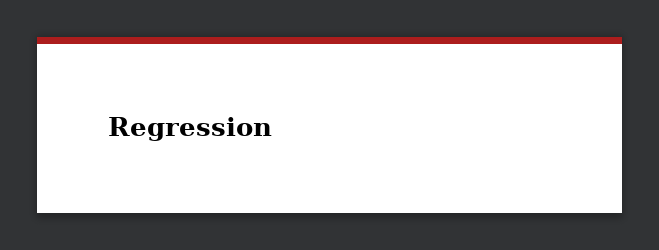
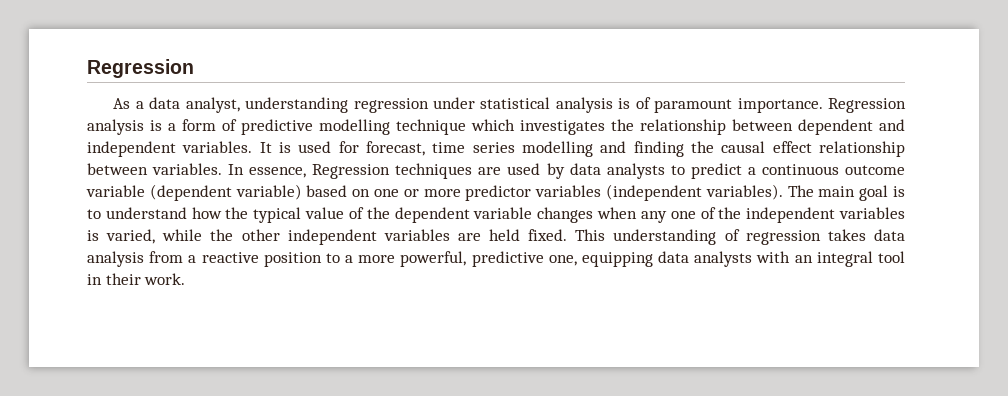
[108,117,272,141] Regression -> [87,59,194,78] [113,97,907,113] [87,119,905,135] [87,141,906,157] [87,163,906,179] [86,184,905,201] [87,207,906,223] [87,229,905,245] [87,251,905,267] [87,273,186,285] Regression // As a data analyst, understanding regression under statistical analysis is of paramount importance. Regression analysis is a form of predictive modelling technique which investigates the relationship between dependent and independent variables. It is used for forecast, time series modelling and finding the causal effect relationship between variables. In essence, Regression techniques are used by data analysts to predict a continuous outcome variable (dependent variable) based on one or more predictor variables (independent variables). The main goal is to understand how the typical value of the dependent variable changes when any one of the independent variables is varied, while the other independent variables are held fixed. This understanding of regression takes data analysis from a reactive position to a more powerful, predictive one, equipping data analysts with an integral tool in their work.

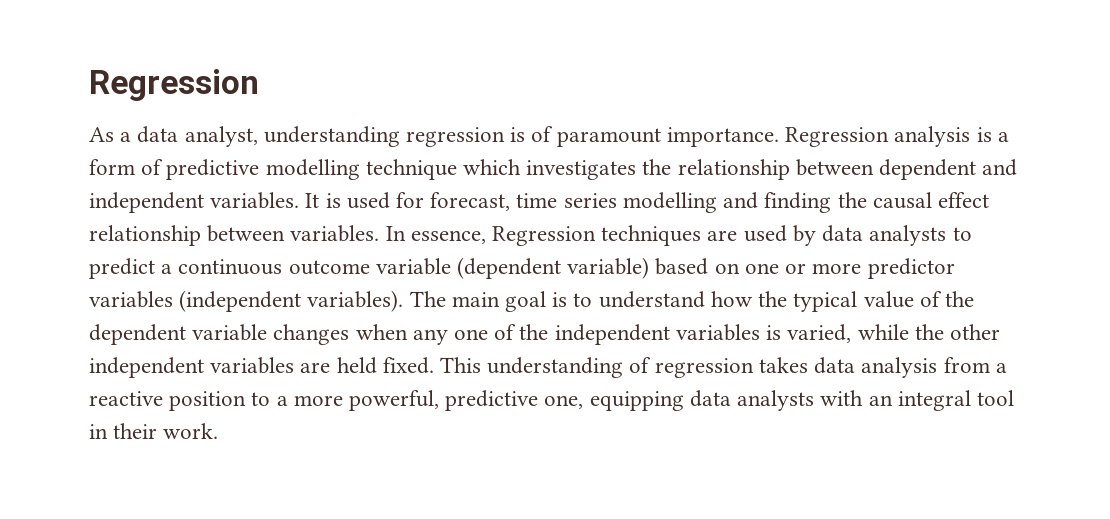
[432,97,613,113] under statistical analysis -> (506, 137) none

